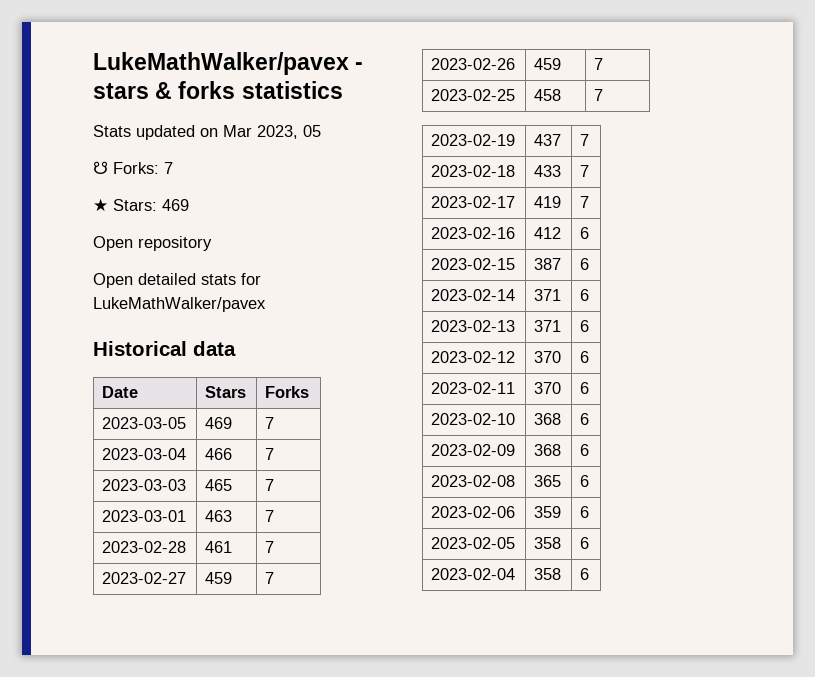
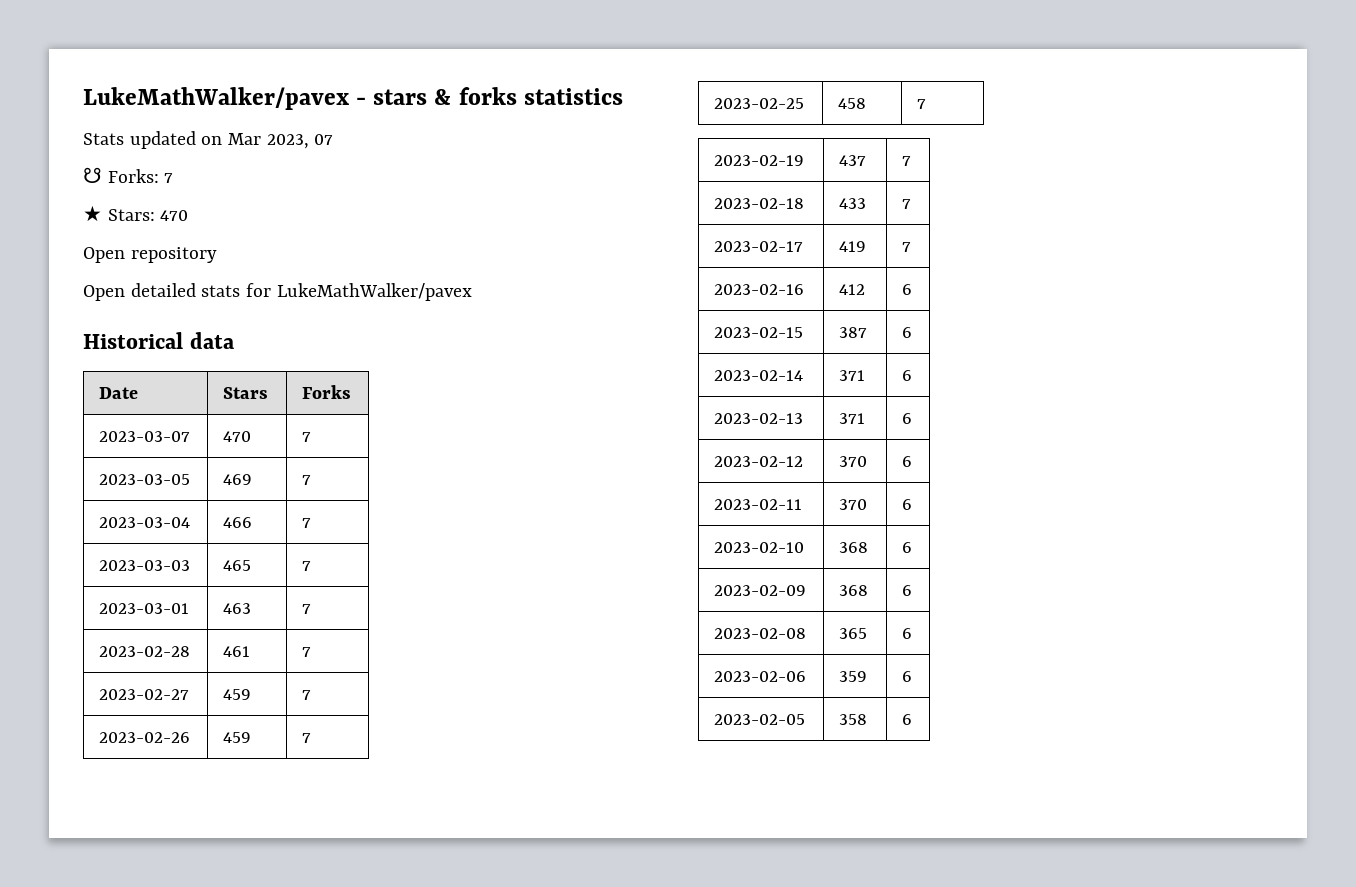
[303,125,321,137] 05 -> [314,134,334,145] 07
[162,199,189,211] 469 -> [160,210,189,221] 470
(310, 392) none -> [99,431,191,442] [223,431,252,442] [302,432,312,442] // 2023-03-07 | 470 | 7
[431,568,516,580] [534,568,562,580] [580,568,590,580] // 2023-02-04 | 358 | 6 -> (913, 719) none

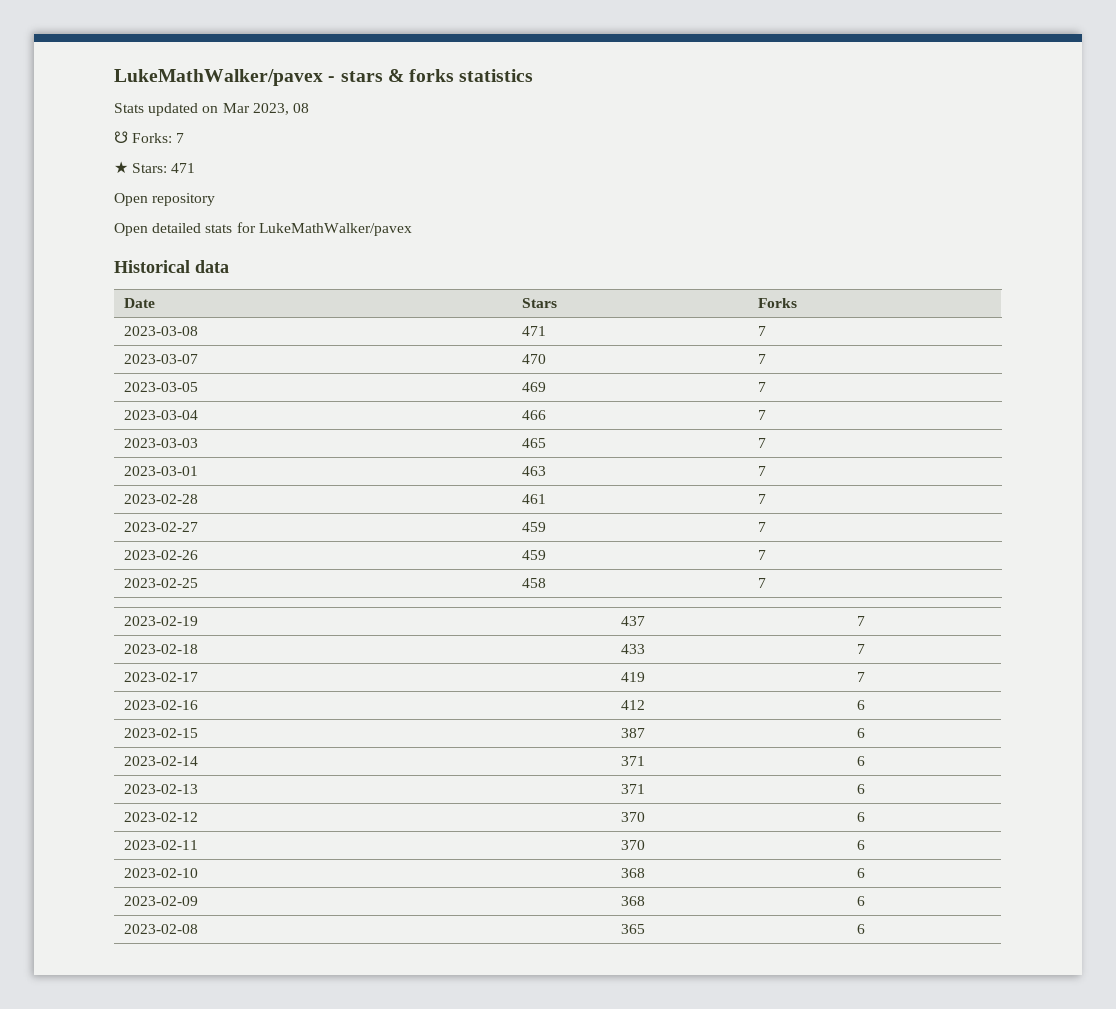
[314,134,334,145] 07 -> [292,103,309,113] 08
[160,210,189,221] 470 -> [171,163,196,173] 471
(352, 392) none -> [124,326,199,336] [522,326,547,336] [758,326,767,336] // 2023-03-08 | 471 | 7
[714,671,807,682] [839,671,868,682] [902,671,913,682] [714,714,806,725] [839,714,868,725] [902,714,913,725] // 2023-02-06 | 359 | 6 // 2023-02-05 | 358 | 6 -> (866, 929) none

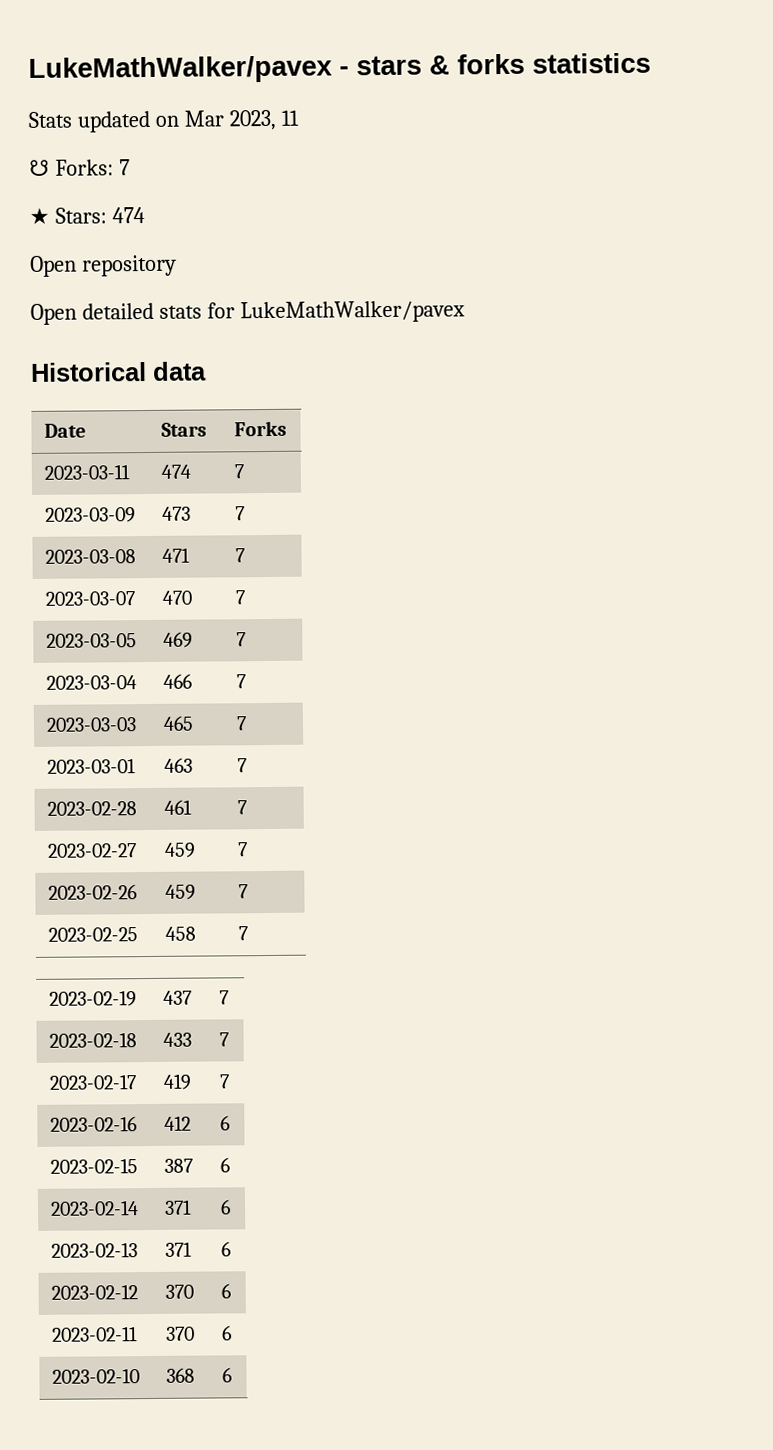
[292,103,309,113] 08 -> [280,109,299,126] 11
[171,163,196,173] 471 -> [111,207,145,224] 474
(798, 303) none -> [44,464,131,480] [161,464,192,479] [234,464,245,479] [45,507,137,523] [162,506,192,521] [235,506,246,521] // 2023-03-11 | 474 | 7 // 2023-03-09 | 473 | 7
[124,896,199,906] [621,896,646,906] [857,896,866,906] [124,924,199,934] [621,924,646,934] [857,924,866,934] // 2023-02-09 | 368 | 6 // 2023-02-08 | 365 | 6 -> (233, 1375) none

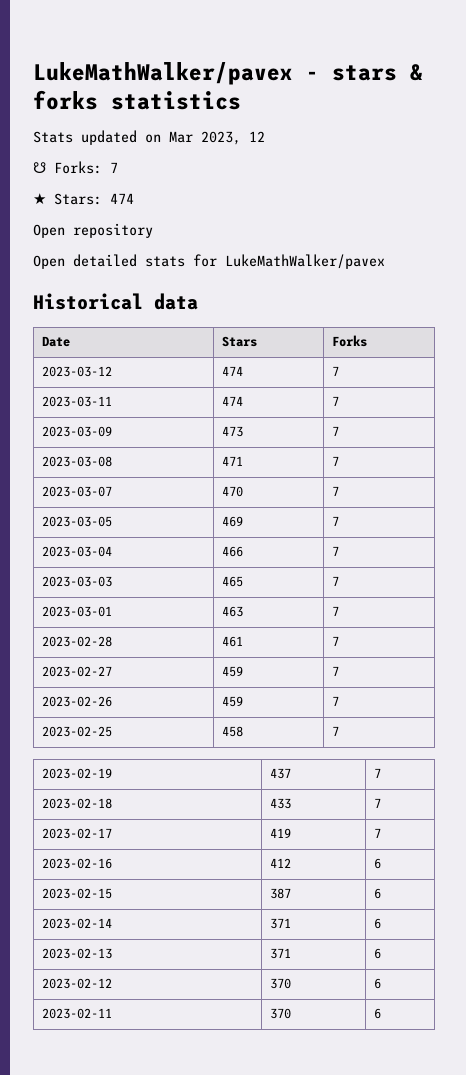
[280,109,299,126] 11 -> [249,131,265,142] 12
(288, 428) none -> [42,366,113,377] [222,366,244,376] [332,366,340,376] // 2023-03-12 | 474 | 7
[52,1368,141,1384] [166,1367,196,1383] [222,1367,233,1383] // 2023-02-10 | 368 | 6 -> (382, 1013) none

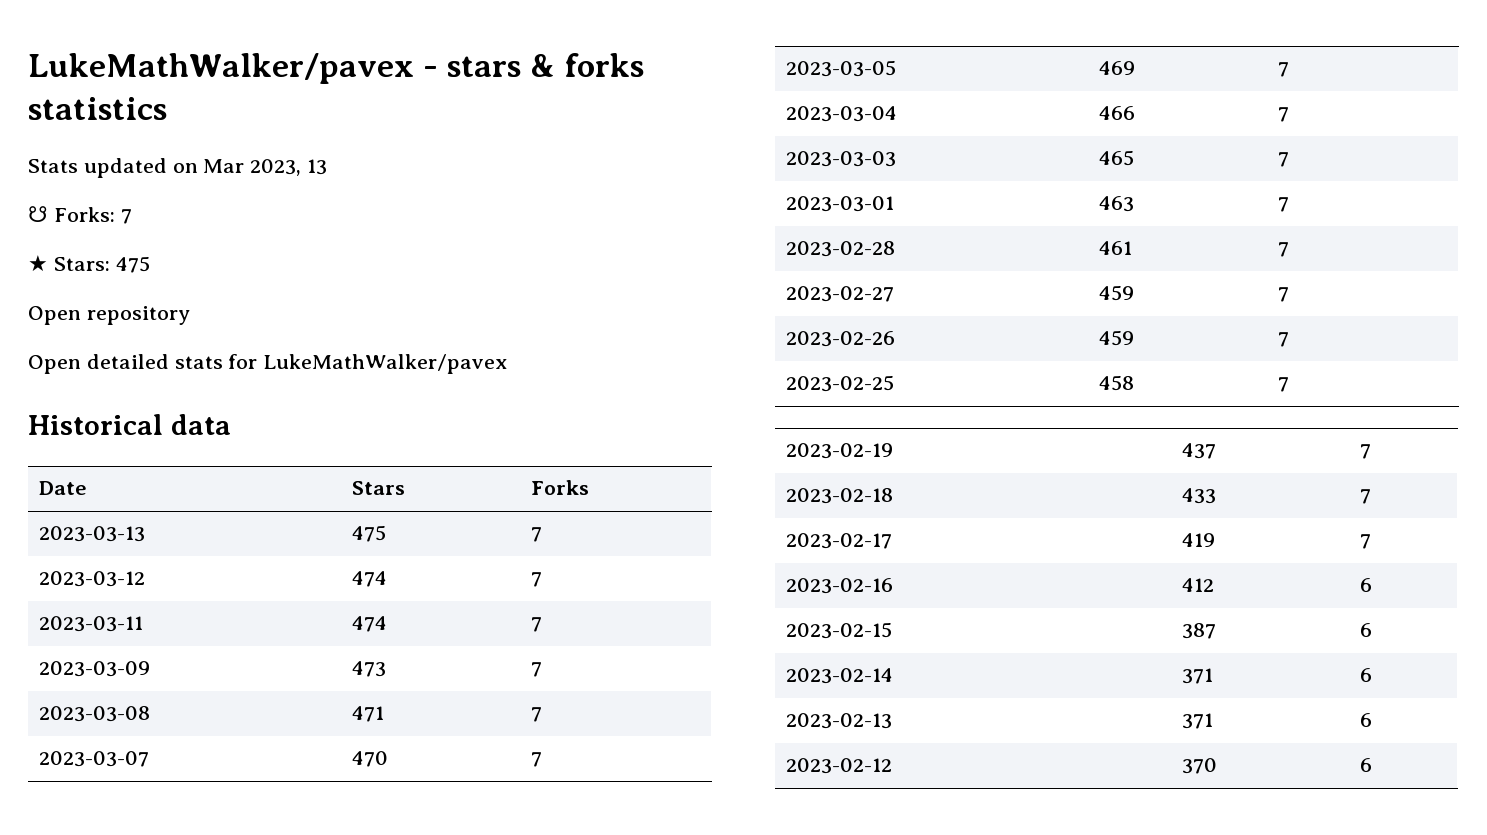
[249,131,265,142] 12 -> [307,159,328,175] 13
[110,193,134,204] 474 -> [115,256,150,273] 475
(368, 341) none -> [39,526,146,542] [352,525,387,542] [531,527,543,542] // 2023-03-13 | 475 | 7
[42,1008,113,1019] [270,1008,292,1019] [374,1008,382,1019] // 2023-02-11 | 370 | 6 -> (1373, 765) none

